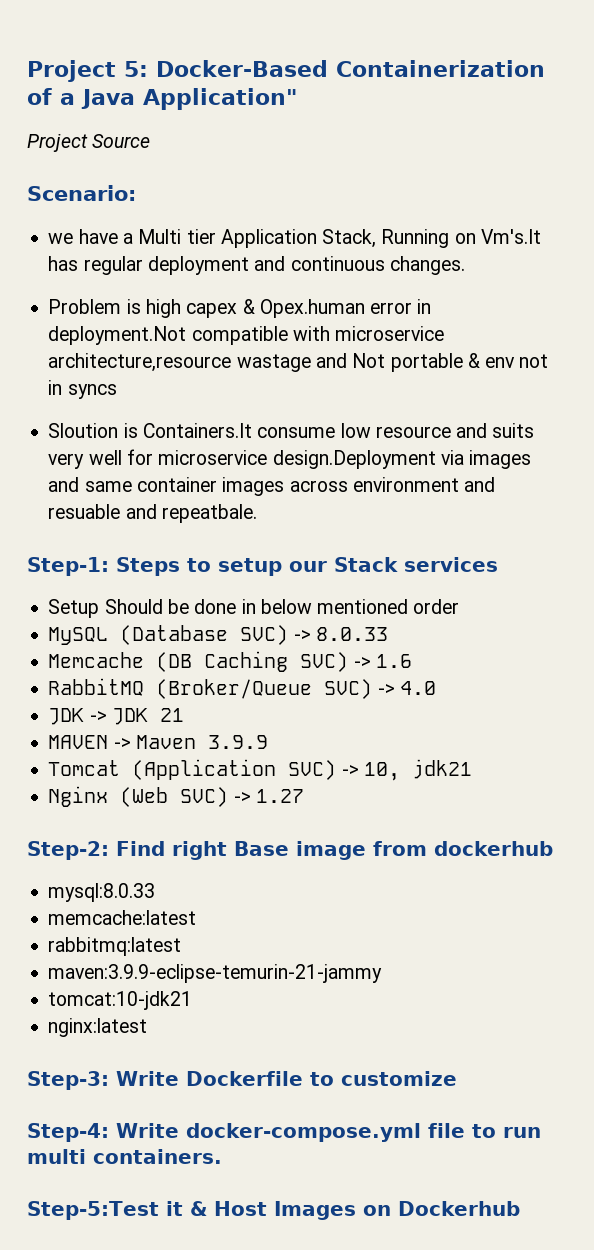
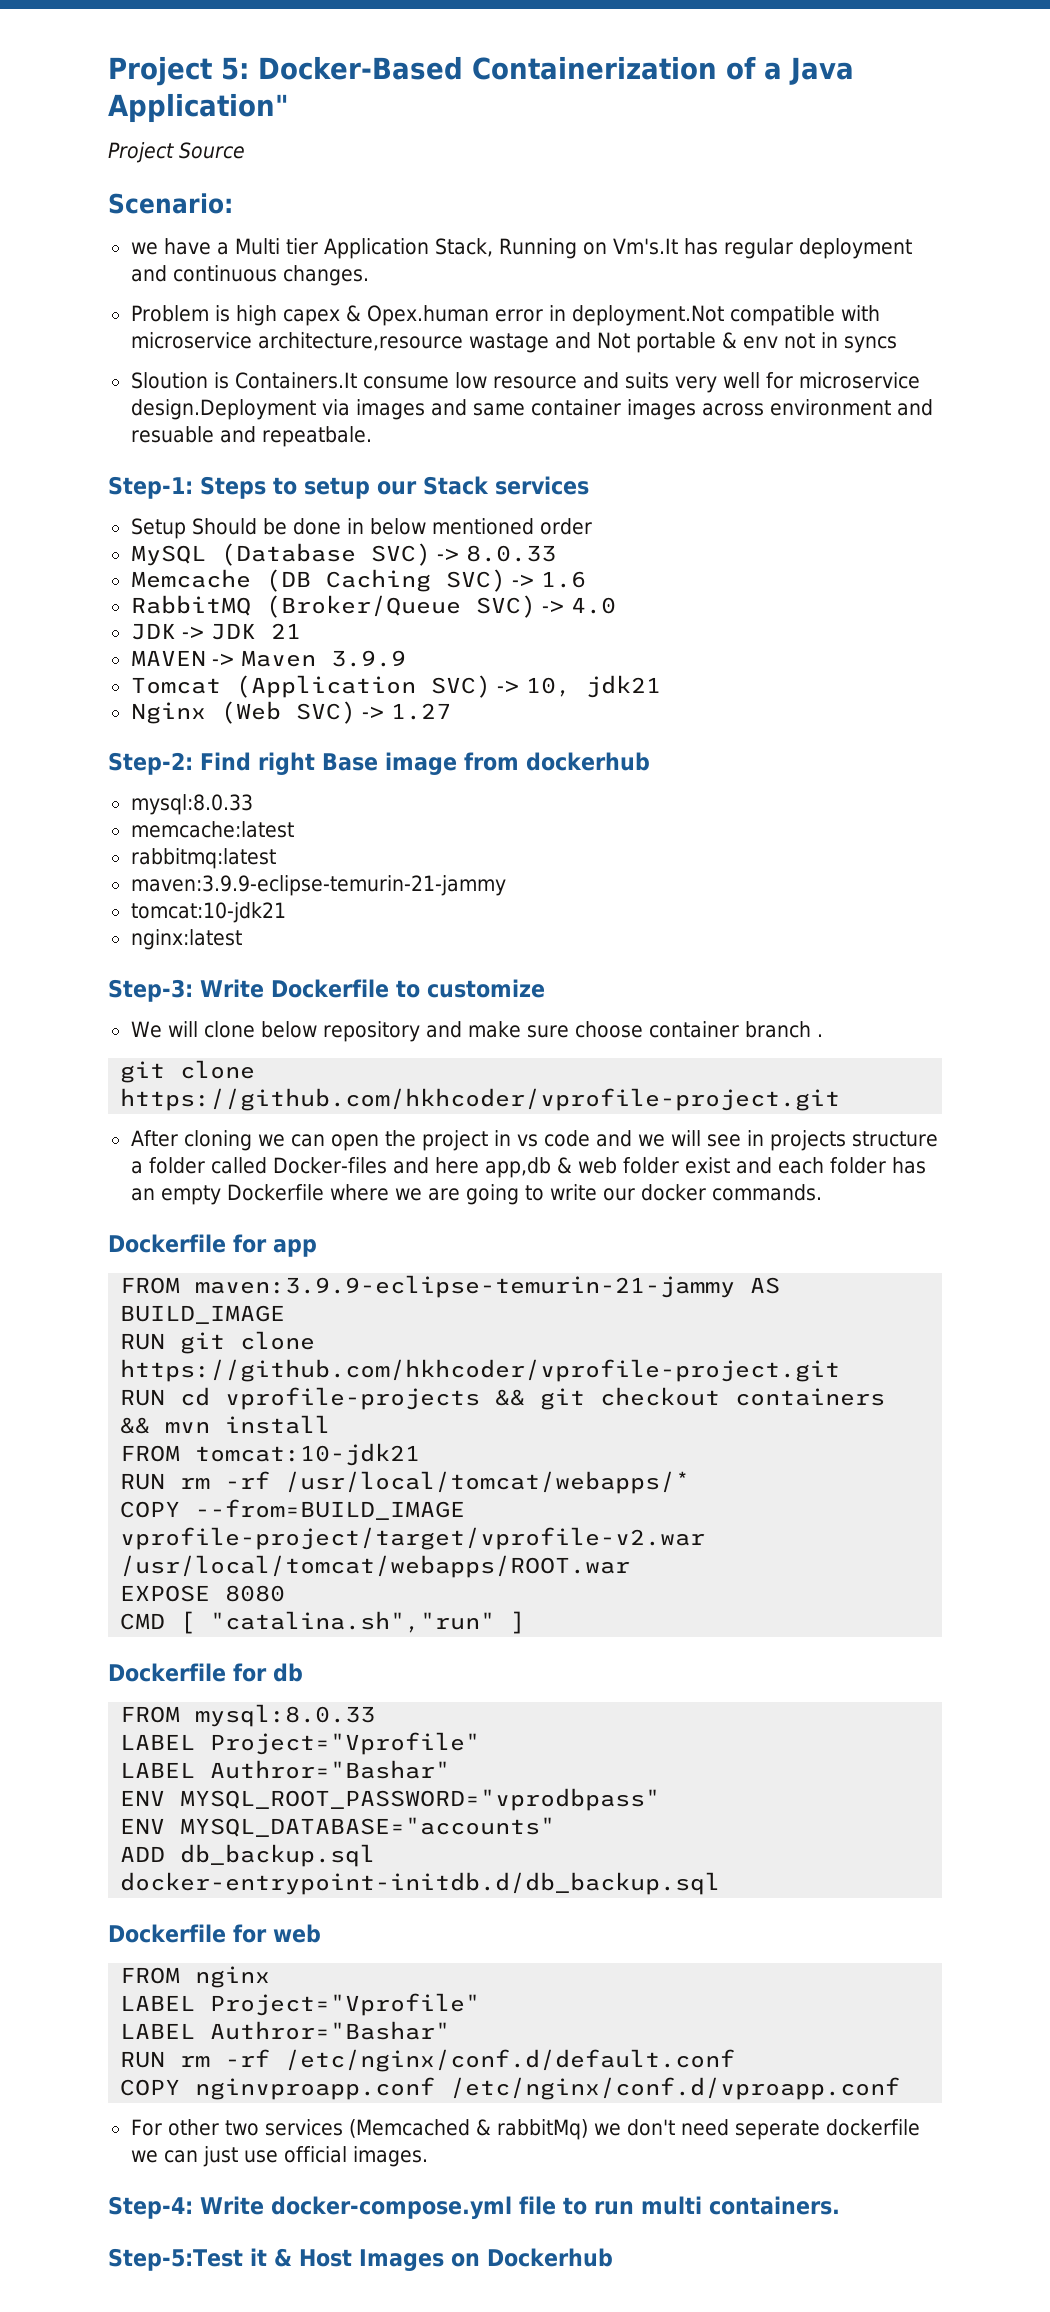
(457, 1078) none -> [130,1021,823,1042] [120,1060,256,1083] [120,1088,841,1111] [130,1130,938,1151] [130,1157,926,1178] [130,1184,822,1205] [108,1234,317,1257] [120,1275,781,1298] [120,1305,286,1324] [120,1331,316,1354] [120,1359,841,1382] [120,1387,886,1410] [120,1415,331,1434] [120,1443,421,1466] [120,1471,691,1494] [120,1499,466,1520] [120,1527,706,1550] [120,1555,631,1578] [120,1585,286,1602] [120,1611,526,1634] [108,1663,303,1682] [120,1704,376,1727] [120,1732,481,1755] [120,1760,451,1779] [120,1788,661,1811] [120,1817,556,1837] [120,1844,376,1867] [120,1872,721,1895] [108,1924,321,1943] [120,1966,271,1988] [120,1993,481,2016] [120,2021,451,2040] [120,2049,736,2072] [120,2077,901,2100] [130,2119,920,2140] [130,2146,428,2167] // We will clone below repository and make sure choose container branch . // git clone https://github.com/hkhcoder/vprofile-project.git // After cloning we can open the project in vs code and we will see in projects structure a folder called Docker-files and here app,db & web folder exist and each folder has an empty Dockerfile where we are going to write our docker commands. // Dockerfile for app // FROM maven:3.9.9-eclipse-temurin-21-jammy AS BUILD_IMAGE // RUN git clone https://github.com/hkhcoder/vprofile-project.git // RUN cd vprofile-projects && git checkout containers && mvn install // FROM tomcat:10-jdk21 // RUN rm -rf /usr/local/tomcat/webapps/* // COPY --from=BUILD_IMAGE vprofile-project/target/vprofile-v2.war /usr/local/tomcat/webapps/ROOT.war // EXPOSE 8080 // CMD [ "catalina.sh","run" ] // Dockerfile for db // FROM mysql:8.0.33 // LABEL Project="Vprofile" // LABEL Authror="Bashar" // ENV MYSQL_ROOT_PASSWORD="vprodbpass" // ENV MYSQL_DATABASE="accounts" // ADD db_backup.sql docker-entrypoint-initdb.d/db_backup.sql // Dockerfile for web // FROM nginx // LABEL Project="Vprofile" // LABEL Authror="Bashar" // RUN rm -rf /etc/nginx/conf.d/default.conf // COPY nginvproapp.conf /etc/nginx/conf.d/vproapp.conf // For other two services (Memcached & rabbitMq) we don't need seperate dockerfile we can just use official images.

